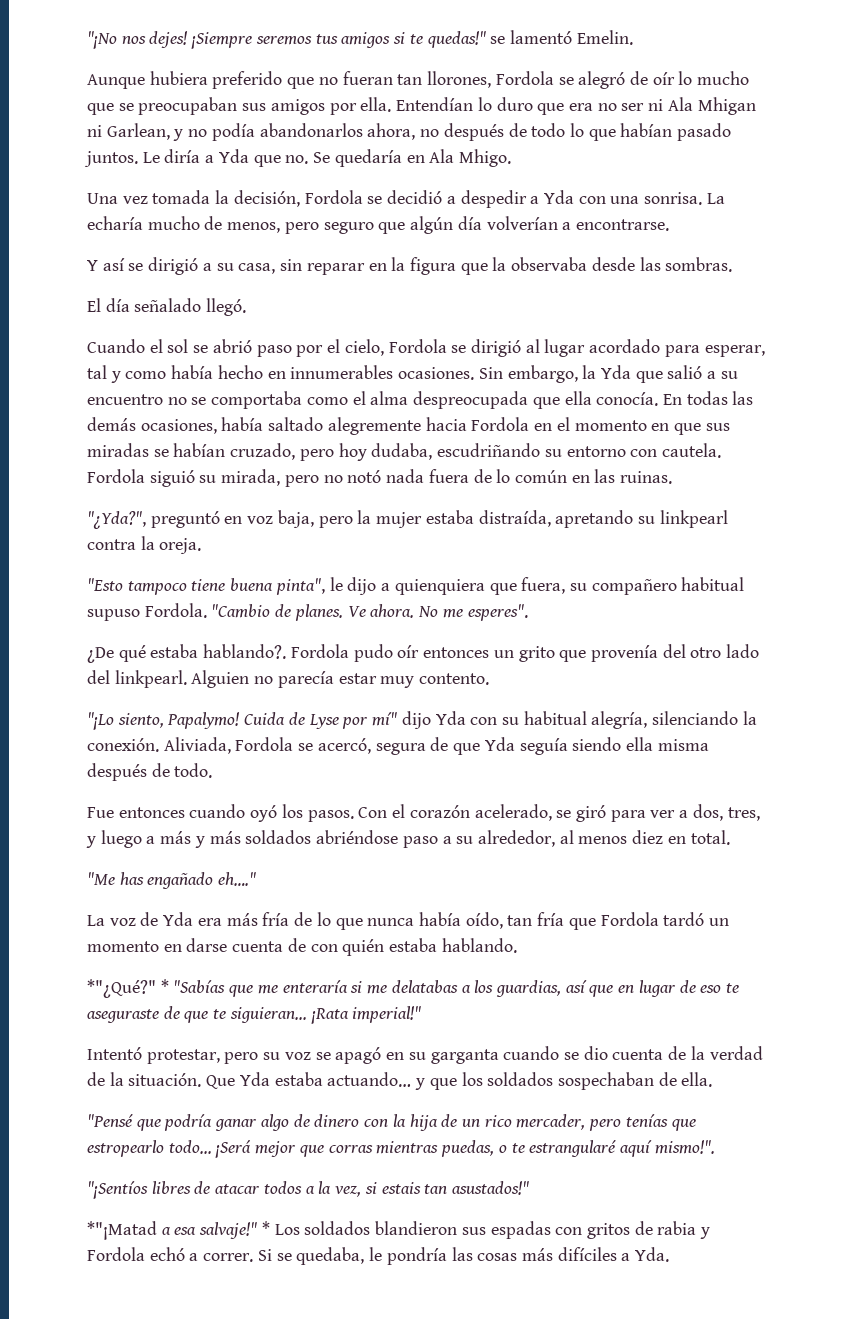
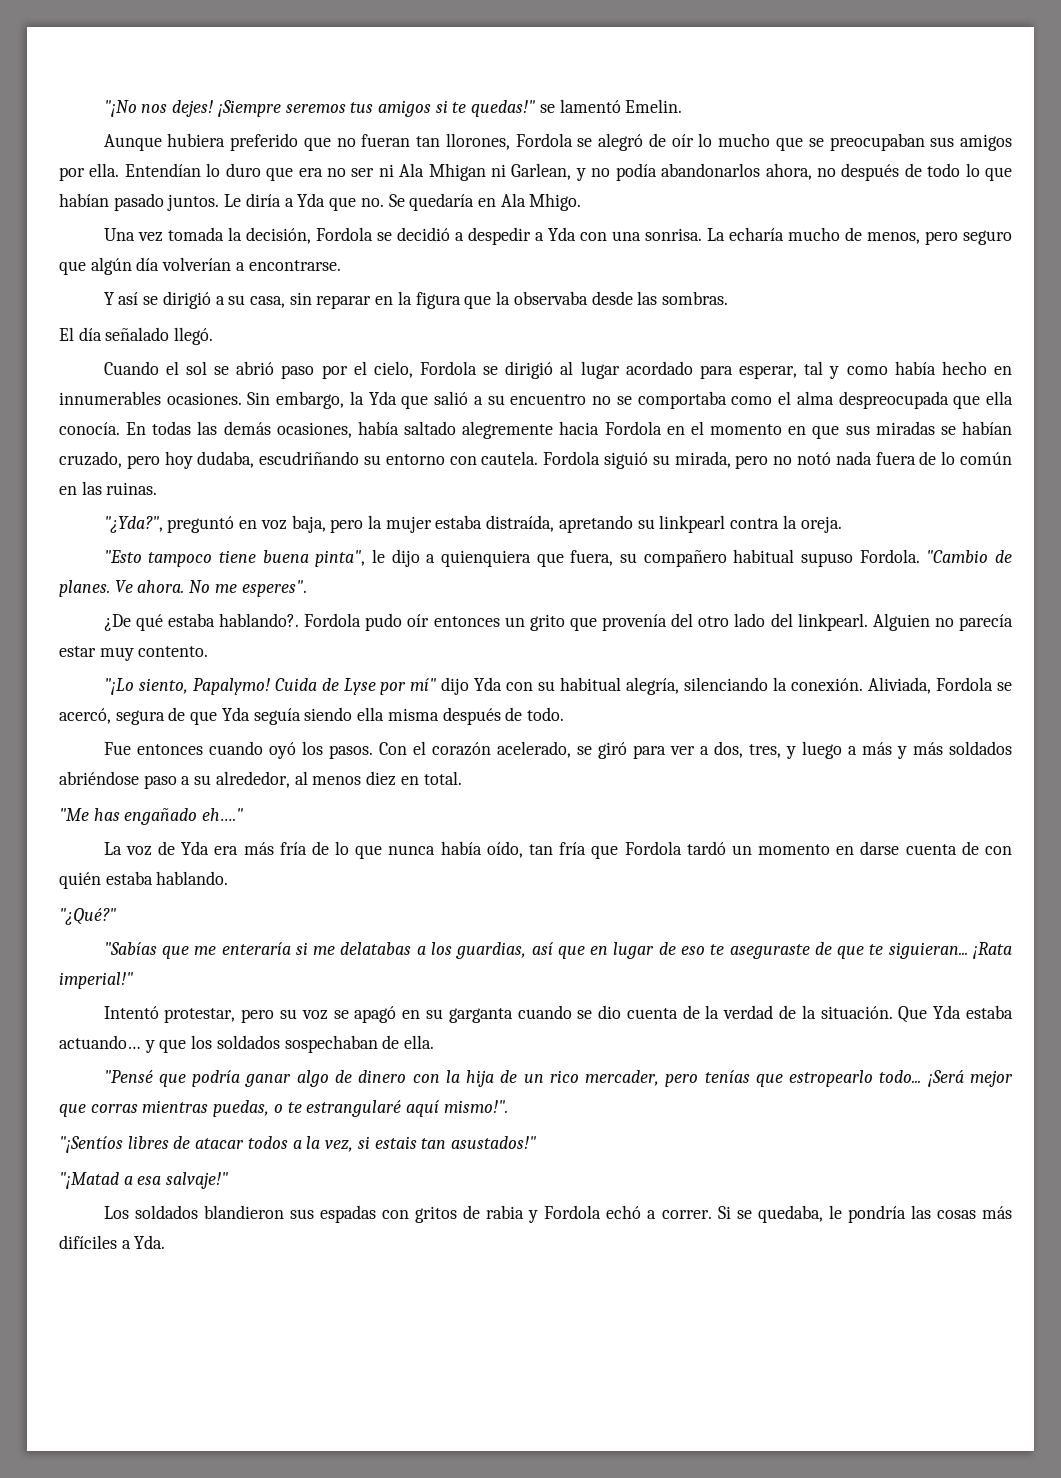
[87,979,169,998] *"¿Qué?" * -> [59,908,116,925] "¿Qué?" //
[87,1221,157,1240] *"¡Matad -> [59,1172,119,1189] "¡Matad
[261,1221,270,1235] * -> (229, 1180) //

